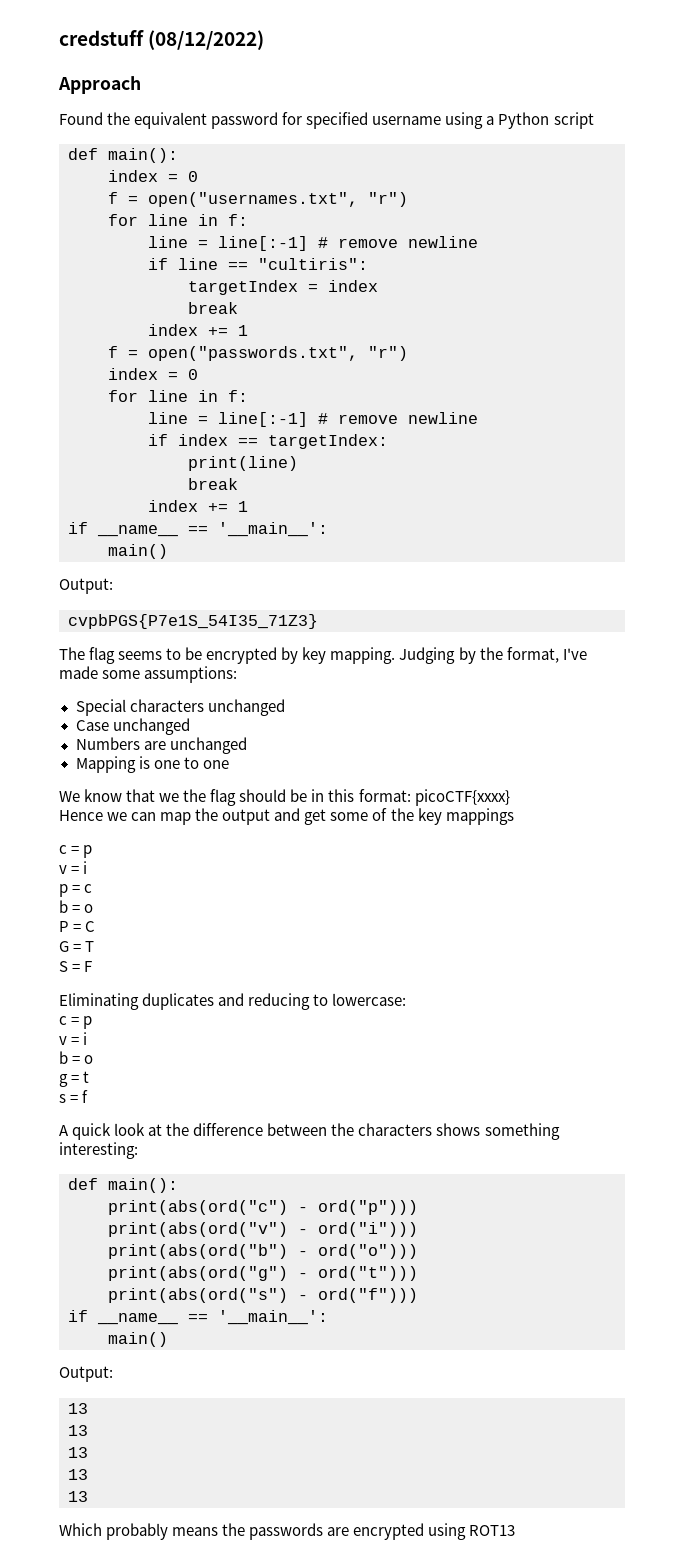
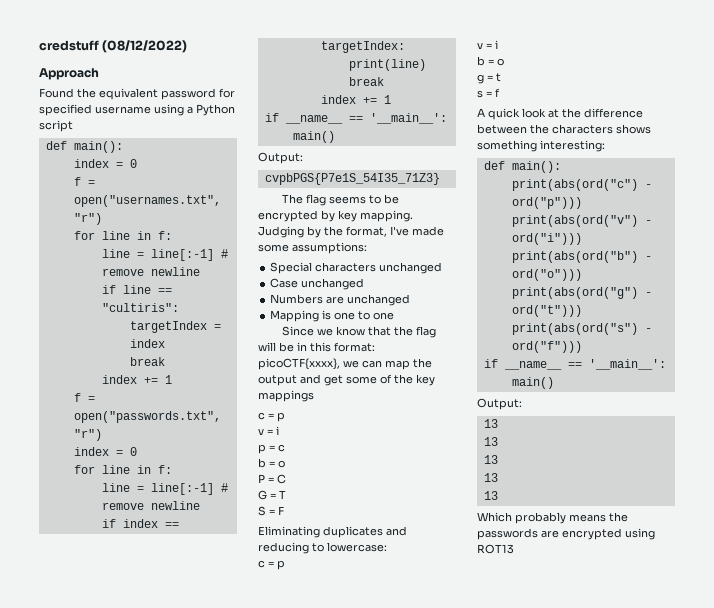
[59,791,80,802] We -> [282,326,334,336] Since we
[159,793,180,802] we -> (392, 331) none
[239,789,287,802] should -> [258,342,276,351] will
[414,789,510,806] [59,810,103,821] picoCTF{xxxx} // Hence -> [258,358,340,370] picoCTF{xxxx},

